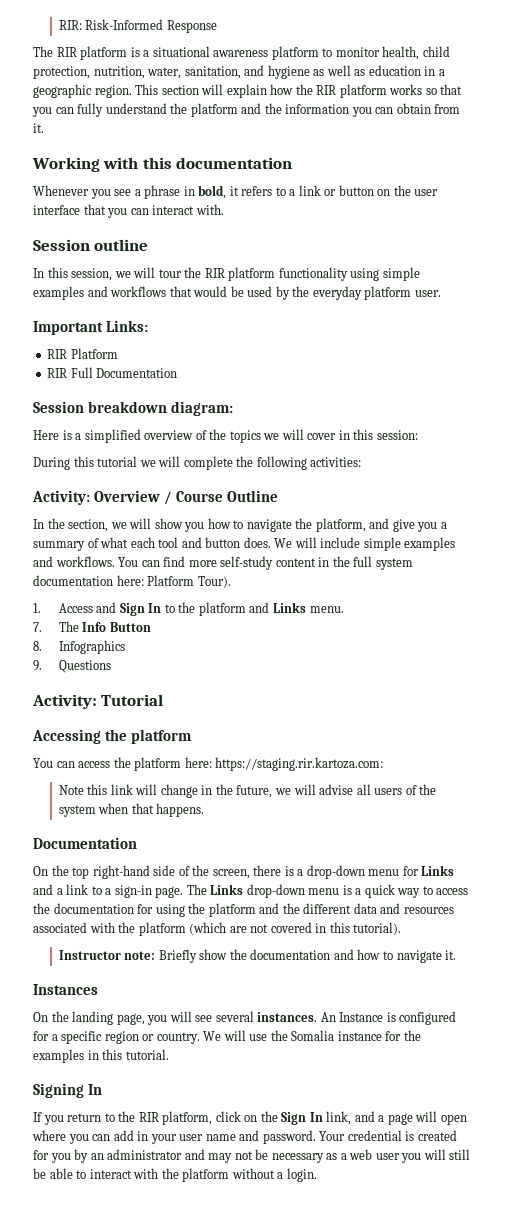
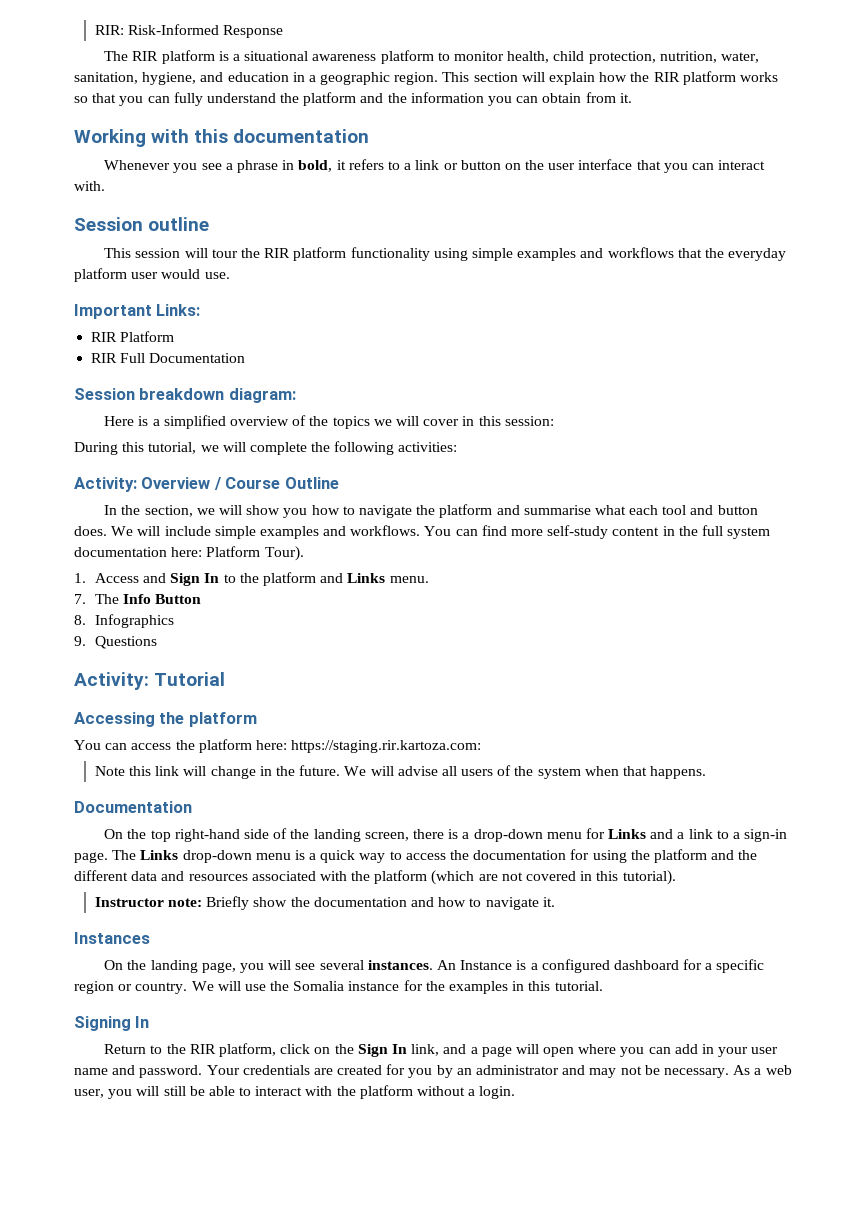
[244,65,366,79] and hygiene as well as -> [142,72,224,85] hygiene, and
[33,267,131,281] In this session, we -> [104,248,181,258] This session
[193,286,441,300] would be used by the everyday platform user. -> [704,248,787,261] [74,268,230,282] the everyday platform user would use.
[97,456,138,467] tutorial -> [148,442,197,454] tutorial,
[315,518,447,532] [33,538,99,551] platform, and give you a summary of -> [439,504,591,518] platform and summarise
[236,785,291,798] future, we -> [299,765,367,776] future. We
(210, 870) none -> [313,829,361,842] landing
[399,1011,457,1025] configured -> [530,959,679,973] a configured dashboard
[33,1112,102,1125] If you return -> [104,1044,147,1054] Return
[347,1130,415,1141] credential is -> [242,1065,333,1075] credentials are
[271,1153,338,1163] necessary as -> [663,1065,751,1078] necessary. As
[375,1153,400,1160] user -> [74,1089,104,1098] user,

